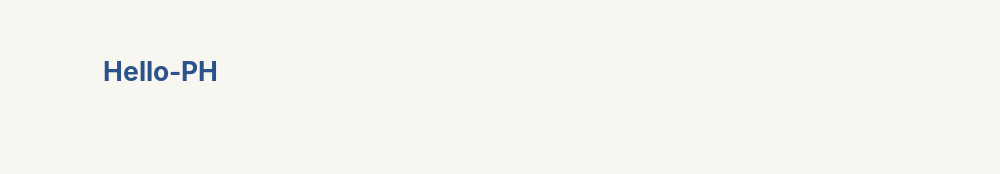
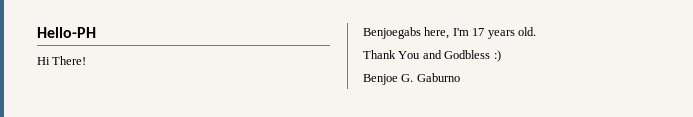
(218, 71) none -> [37,56,87,65] [363,27,536,39] [363,50,501,62] [363,73,460,85] // Hi There! // Benjoegabs here, I'm 17 years old. // Thank You and Godbless :) // Benjoe G. Gaburno

